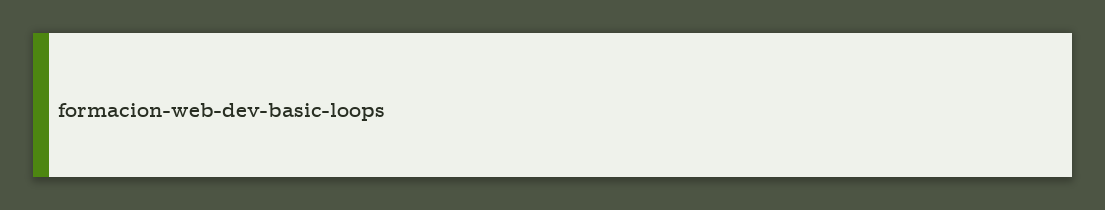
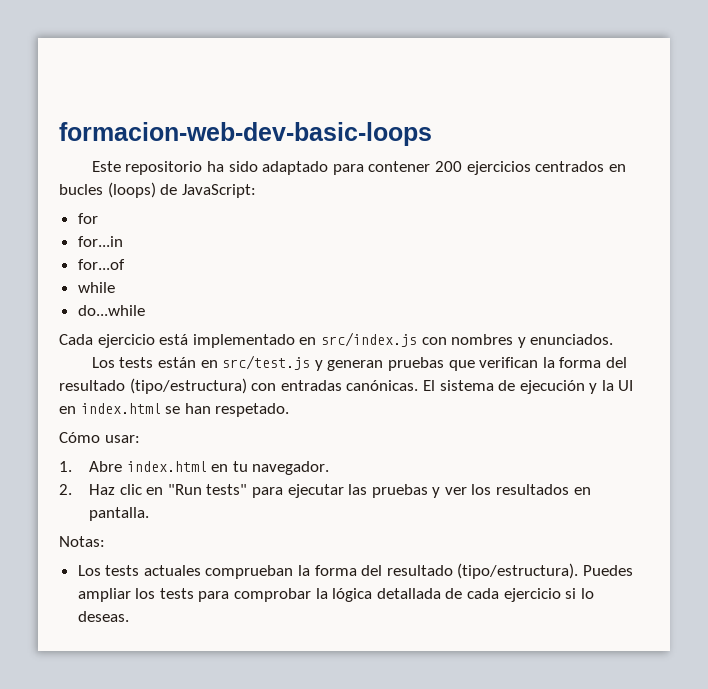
(385, 112) none -> [91,161,626,175] [59,182,256,198] [77,213,98,224] [77,236,123,247] [77,259,125,270] [77,282,115,293] [77,305,145,316] [59,332,614,348] [91,355,627,371] [59,378,634,394] [59,403,290,417] [59,432,140,443] [59,461,330,475] [59,484,591,498] [88,507,149,521] [59,536,105,547] [77,563,634,579] [77,588,594,602] [77,611,129,622] // Este repositorio ha sido adaptado para contener 200 ejercicios centrados en bucles (loops) de JavaScript: // for // for...in // for...of // while // do...while // Cada ejercicio está implementado en src/index.js con nombres y enunciados. // Los tests están en src/test.js y generan pruebas que verifican la forma del resultado (tipo/estructura) con entradas canónicas. El sistema de ejecución y la UI en index.html se han respetado. // Cómo usar: // 1. Abre index.html en tu navegador. // 2. Haz clic en "Run tests" para ejecutar las pruebas y ver los resultados en pantalla. // Notas: // Los tests actuales comprueban la forma del resultado (tipo/estructura). Puedes ampliar los tests para comprobar la lógica detallada de cada ejercicio si lo deseas.

